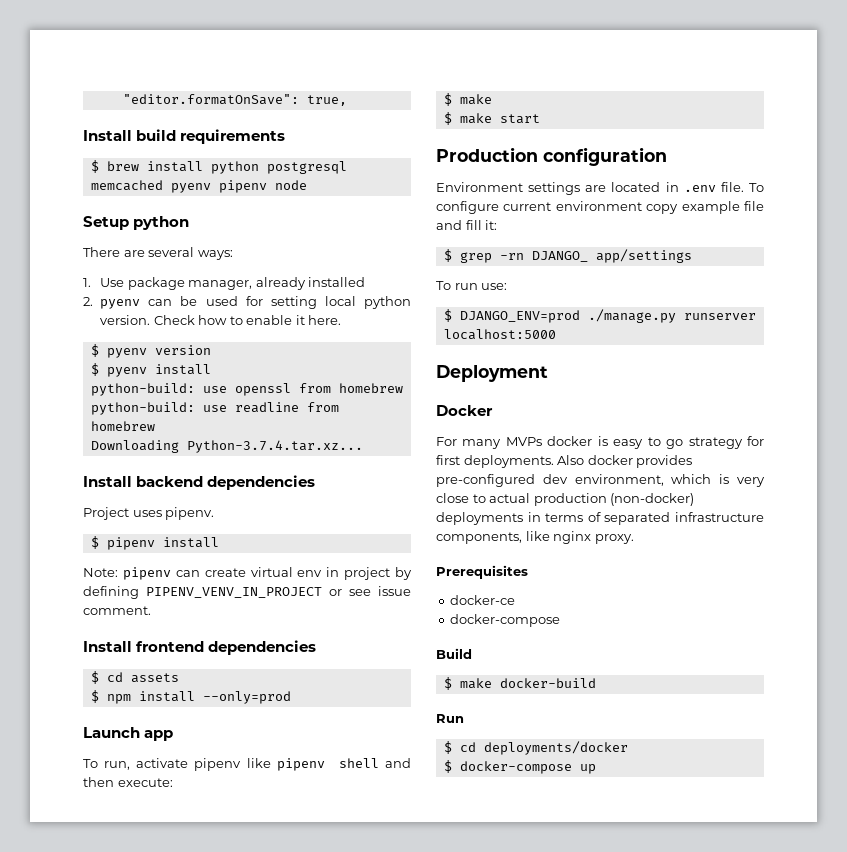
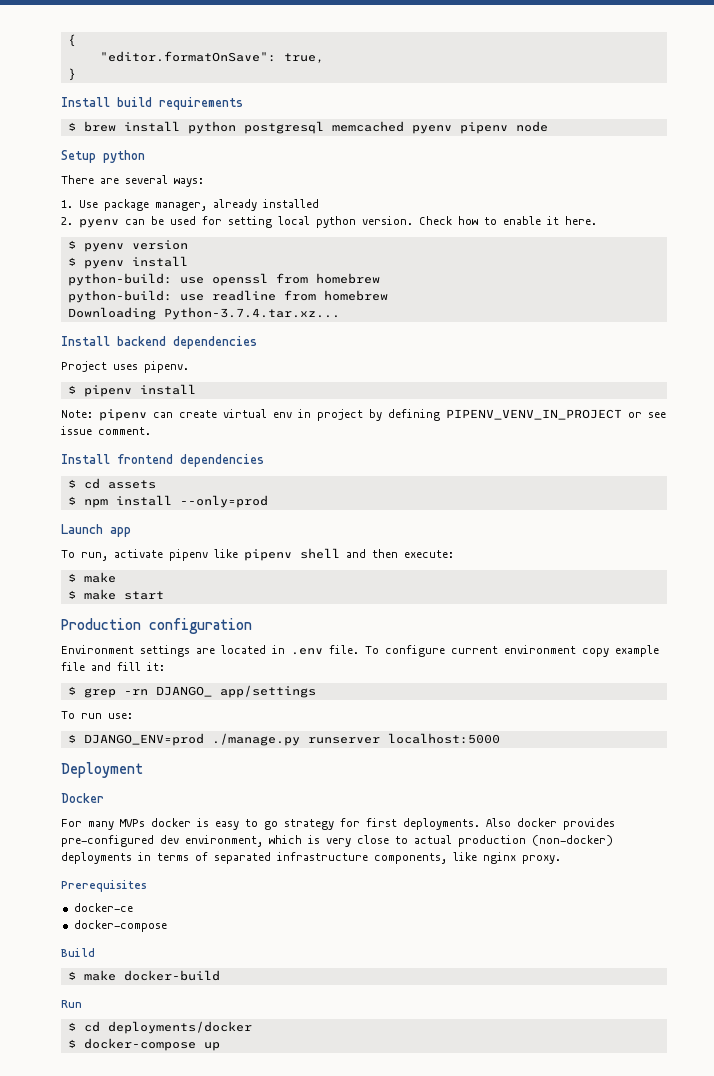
(122, 99) none -> [67,34,76,47] { //
(347, 100) none -> [67,68,76,81] // }

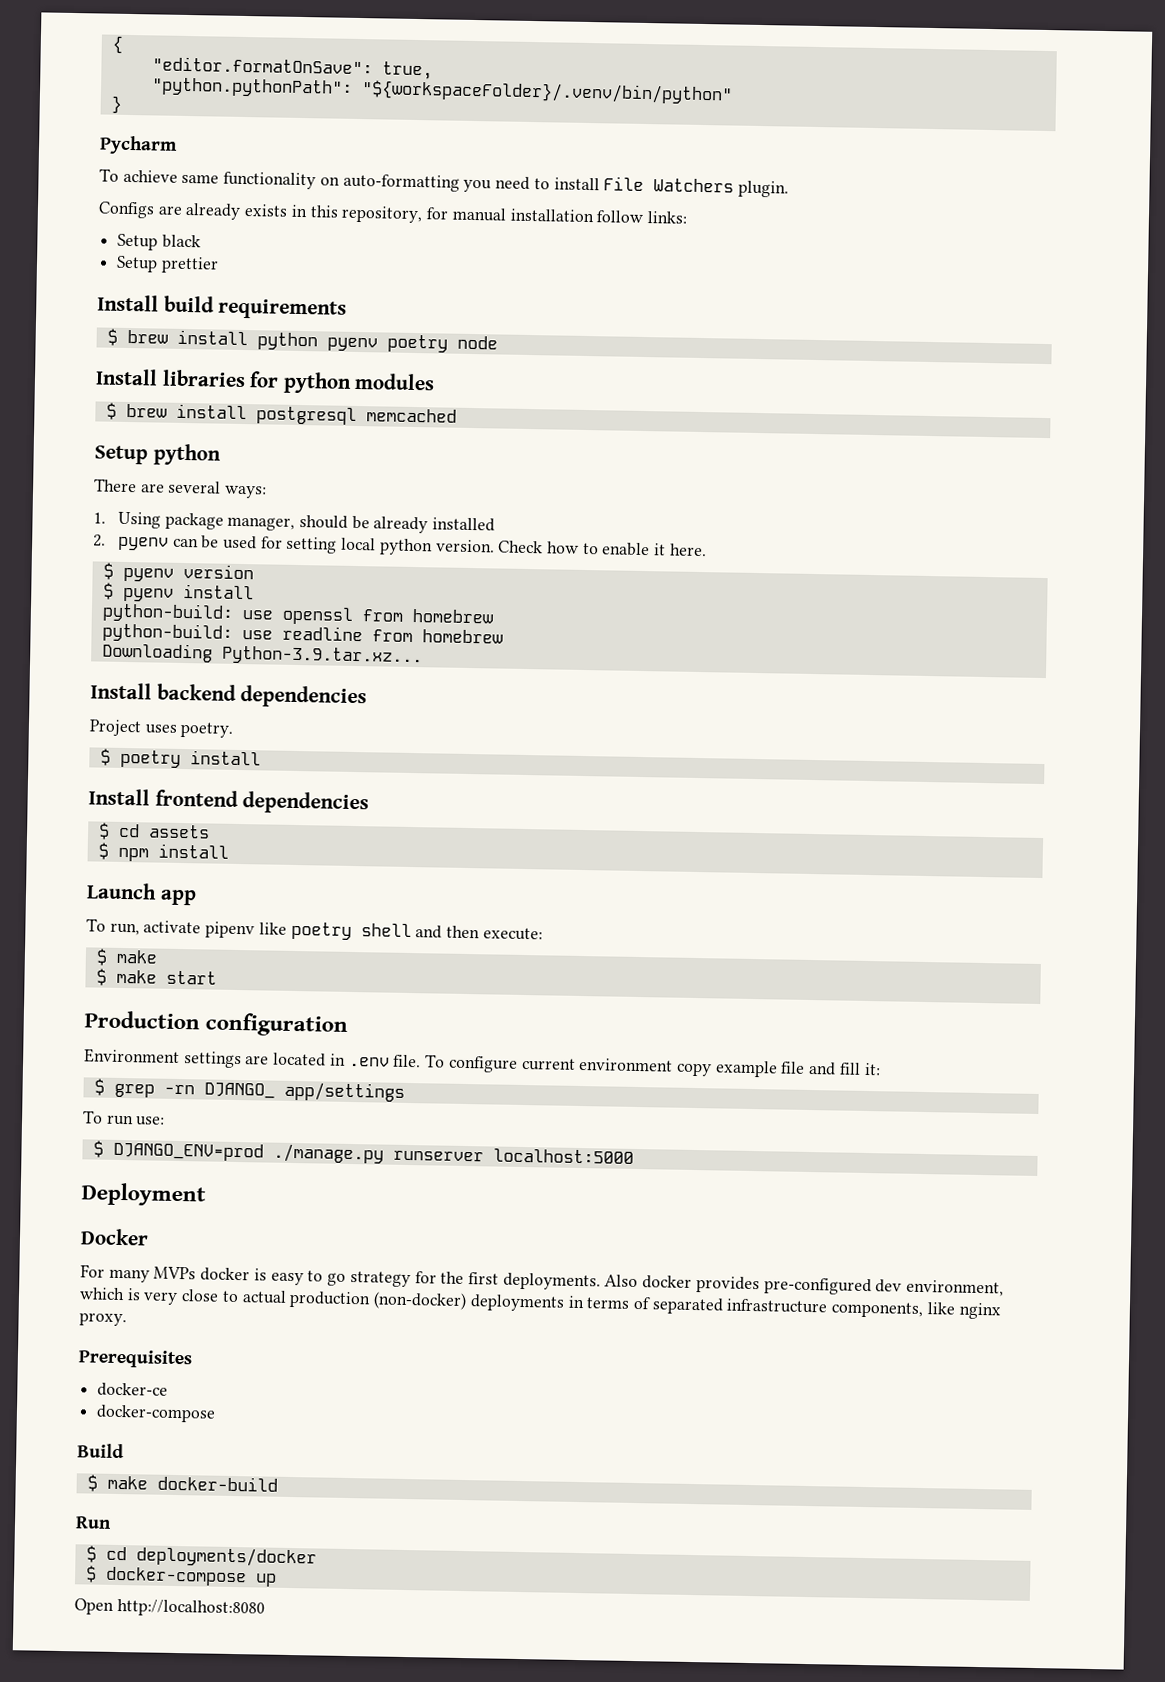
(324, 58) none -> [150,77,733,105] // "python.pythonPath": "${workspaceFolder}/.venv/bin/python"
(76, 74) none -> [99,135,178,155] [99,168,789,198] [98,201,687,224] [117,233,201,251] [116,255,219,274] // Pycharm // To achieve same functionality on auto-formatting you need to install File Watchers plugin. // Configs are already exists in this repository, for manual installation follow links: // Setup black // Setup prettier
(236, 127) none -> [326,334,498,353] [95,368,436,394] [105,402,247,420] pyenv poetry node // Install libraries for python modules // $ brew install
[411,121,548,134] pyenv pipenv node -> (457, 415) none
[78,200,98,208] Use -> [117,511,161,529] Using
(207, 206) none -> [298,514,370,530] should be
[163,307,340,320] Python-3.7.4.tar.xz... -> [221,645,423,667] Python-3.9.tar.xz...
[144,361,189,373] [67,384,196,397] [61,409,666,421] [61,426,151,435] pipenv. // $ pipenv install // Note: pipenv can create virtual env in project by defining PIPENV_VENV_IN_PROJECT or see issue comment. -> [180,721,235,738] [99,748,261,768] poetry. // $ poetry install
[179,495,268,508] --only=prod -> (229, 851) none
[244,549,292,561] pipenv -> [290,921,352,940] poetry
(360, 822) none -> [440,1271,465,1285] the
(220, 1046) none -> [74,1598,265,1618] // Open http://localhost:8080

